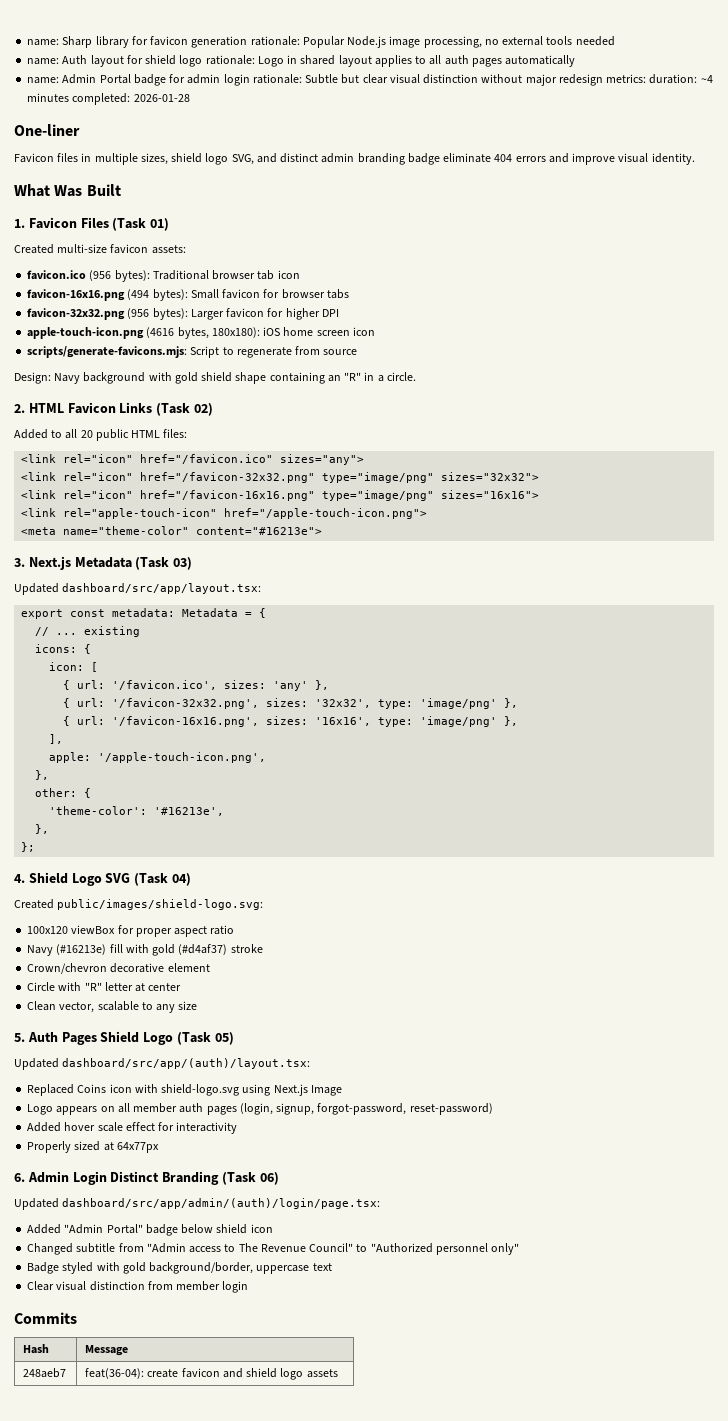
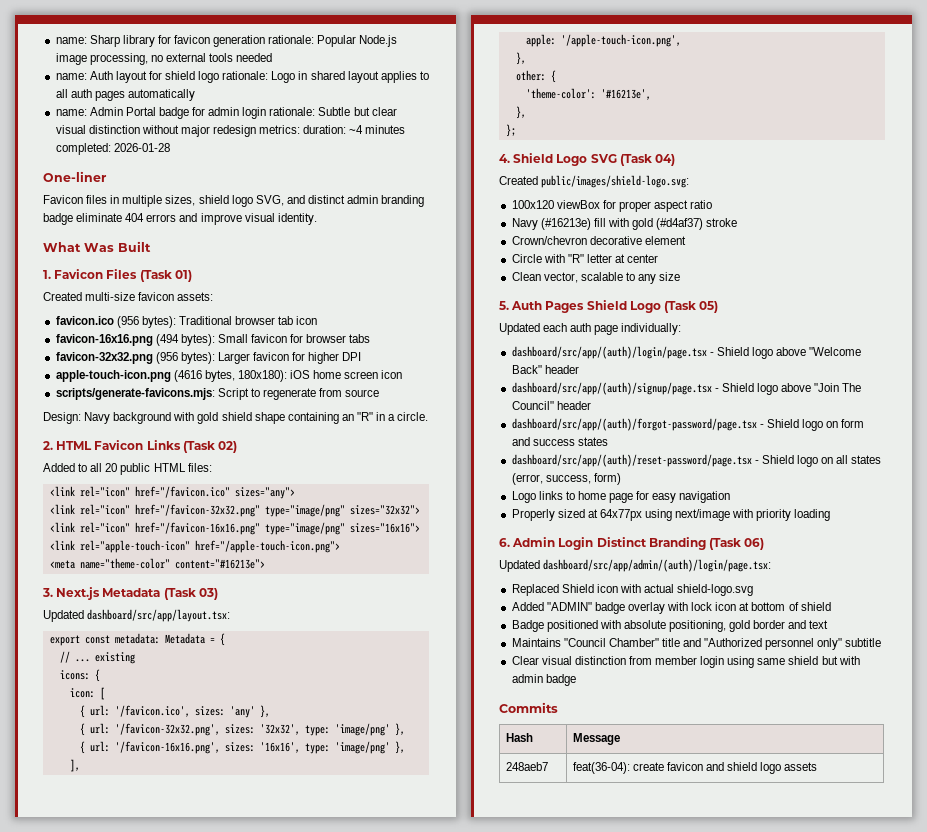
[62,1058,311,1069] [27,1084,342,1096] [27,1103,493,1115] [27,1122,238,1134] dashboard/src/app/(auth)/layout.tsx: // Replaced Coins icon with shield-logo.svg using Next.js Image // Logo appears on all member auth pages (login, signup, forgot-password, reset-password) // Added hover scale effect for interactivity -> [543,323,682,335] [511,346,862,359] [511,365,579,374] [511,382,862,395] [511,401,591,410] [511,418,865,431] [511,437,608,446] [511,454,882,467] [511,473,621,485] [511,491,731,503] each auth page individually: // dashboard/src/app/(auth)/login/page.tsx - Shield logo above "Welcome Back" header // dashboard/src/app/(auth)/signup/page.tsx - Shield logo above "Join The Council" header // dashboard/src/app/(auth)/forgot-password/page.tsx - Shield logo on form and success states // dashboard/src/app/(auth)/reset-password/page.tsx - Shield logo on all states (error, success, form) // Logo links to home page for easy navigation
(159, 1147) none -> [645,509,831,521] using next/image with priority loading
[27,1224,273,1236] [27,1243,520,1255] [27,1262,332,1274] Added "Admin Portal" badge below shield icon // Changed subtitle from "Admin access to The Revenue Council" to "Authorized personnel only" // Badge styled with gold background/border, uppercase text -> [511,584,754,596] [511,602,831,614] [511,620,829,632] [511,638,882,650] Replaced Shield icon with actual shield-logo.svg // Added "ADMIN" badge overlay with lock icon at bottom of shield // Badge positioned with absolute positioning, gold border and text // Maintains "Council Chamber" title and "Authorized personnel only" subtitle
(249, 1287) none -> [727,656,860,668] [511,674,576,686] using same shield but with admin badge

